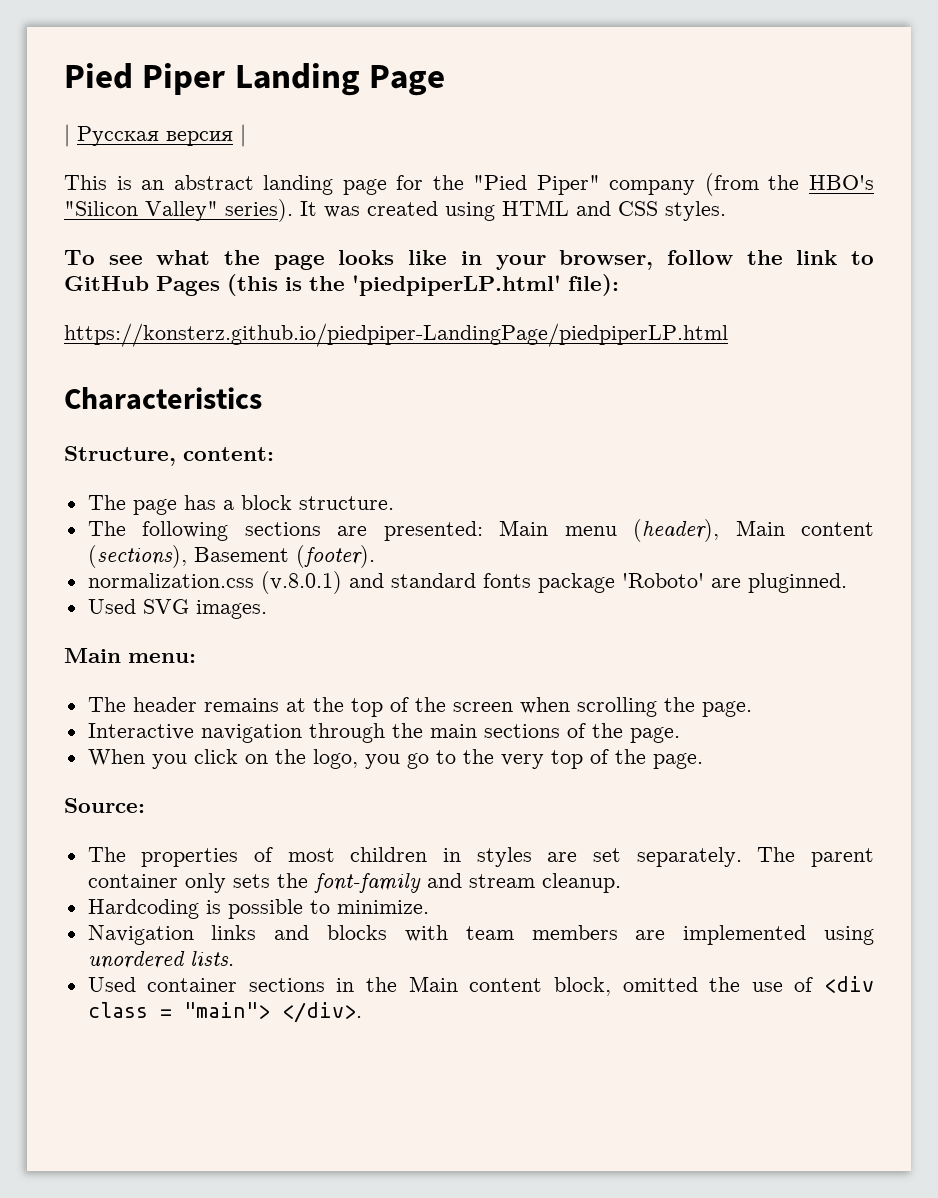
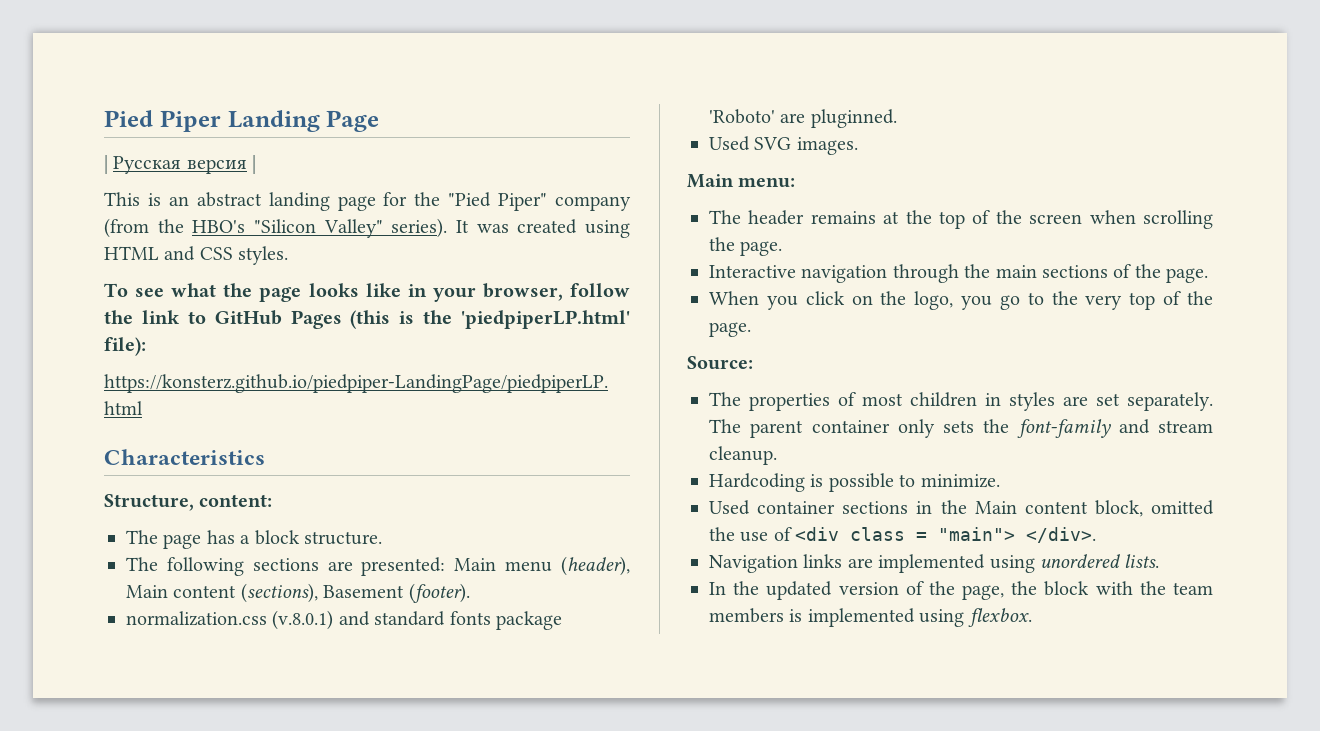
[87,925,875,945] [87,951,234,969] // Navigation links and blocks with team members are implemented using unordered lists. -> (1000, 481) none
(362, 1012) none -> [709,554,1160,573] [709,581,1213,600] [709,608,1032,627] // Navigation links are implemented using unordered lists. // In the updated version of the page, the block with the team members is implemented using flexbox.

